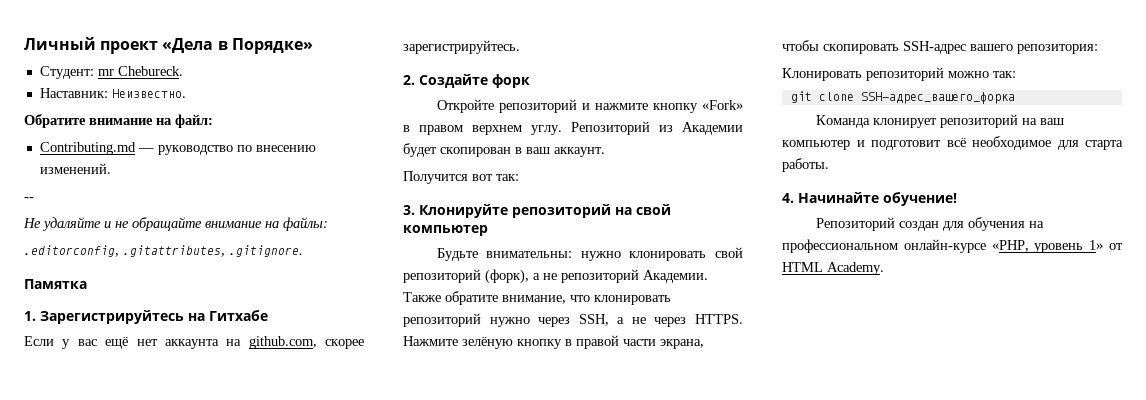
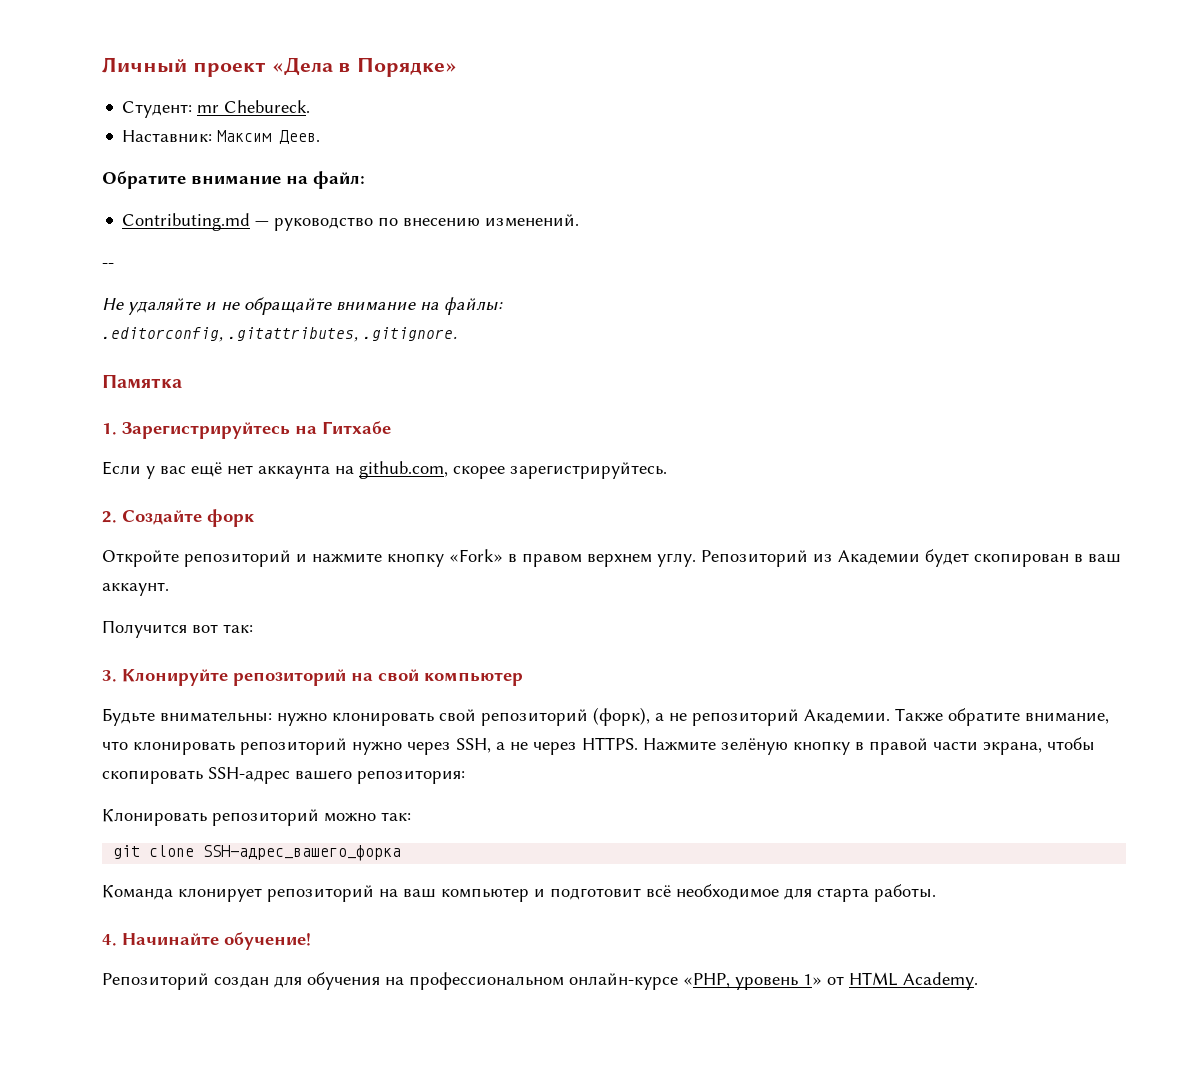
[111,89,186,98] Неизвестно. -> [217,130,321,144] Максим Деев.

